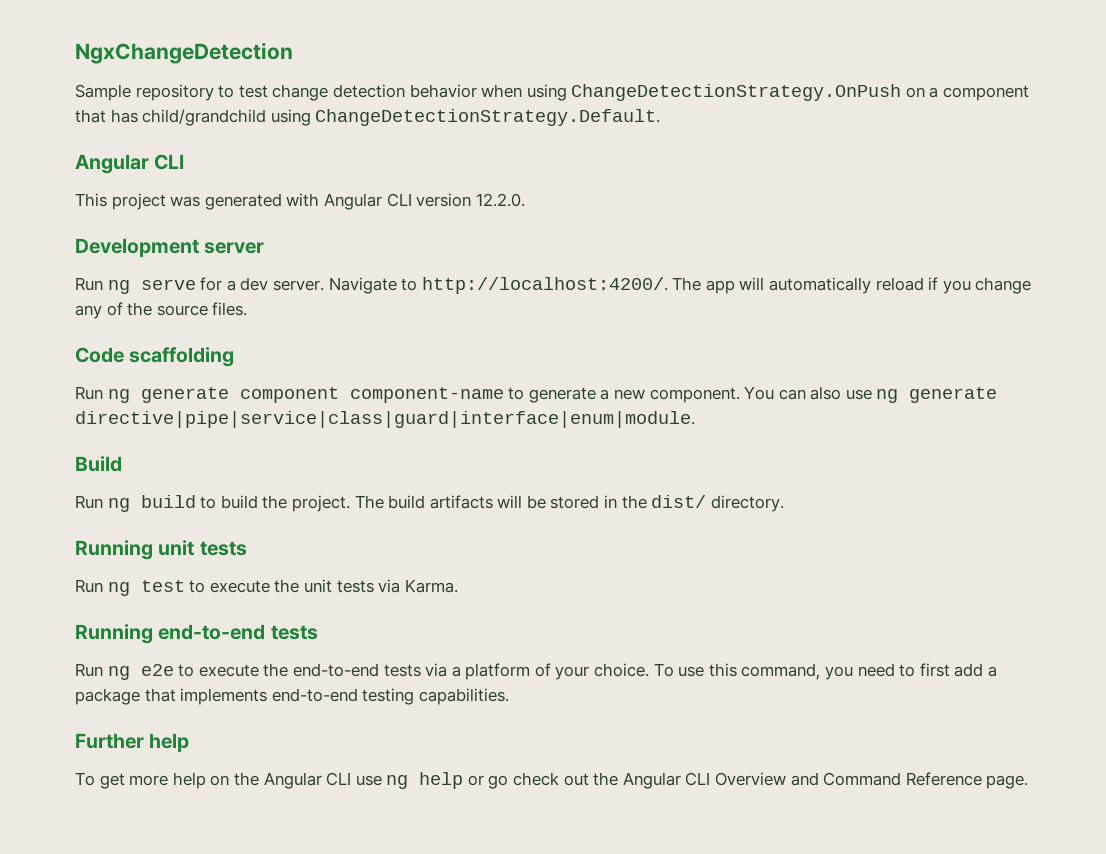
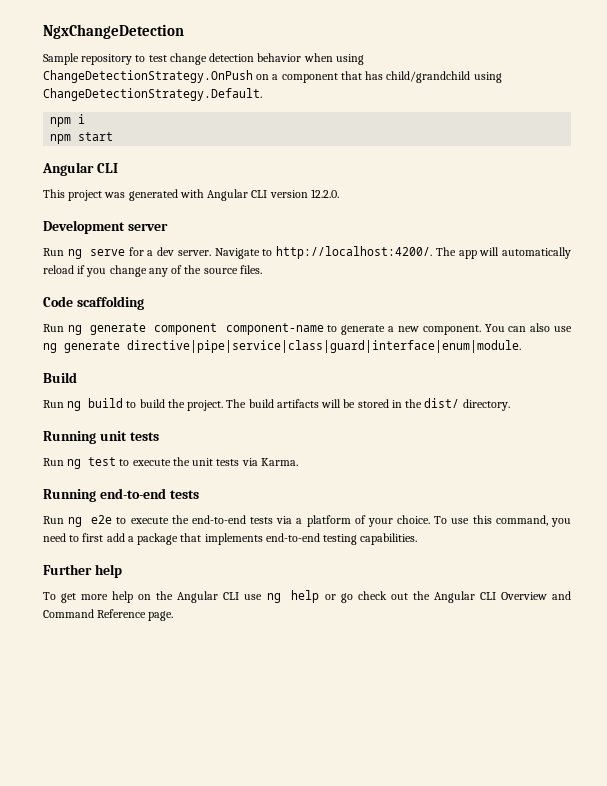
(661, 117) none -> [50,114,86,127] [50,132,114,144] // npm i // npm start

